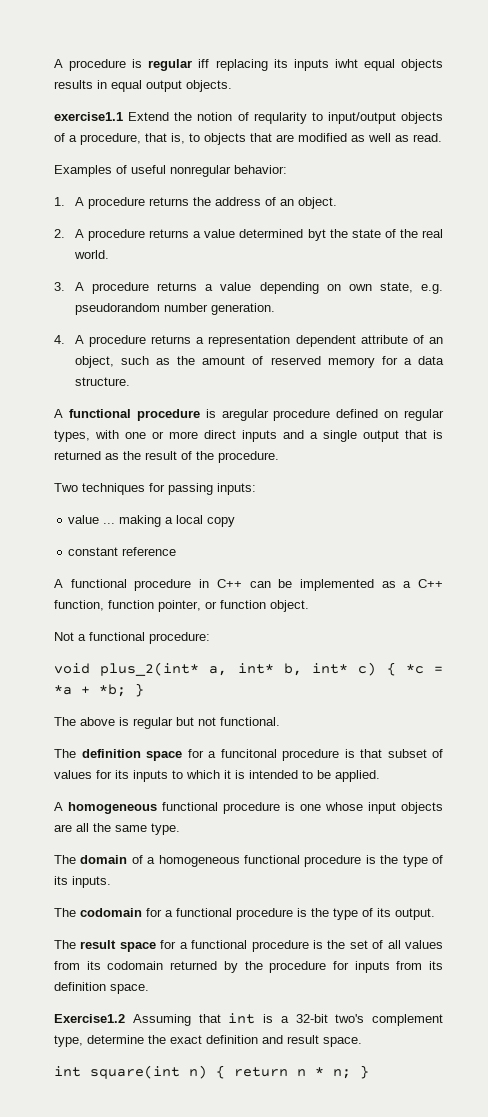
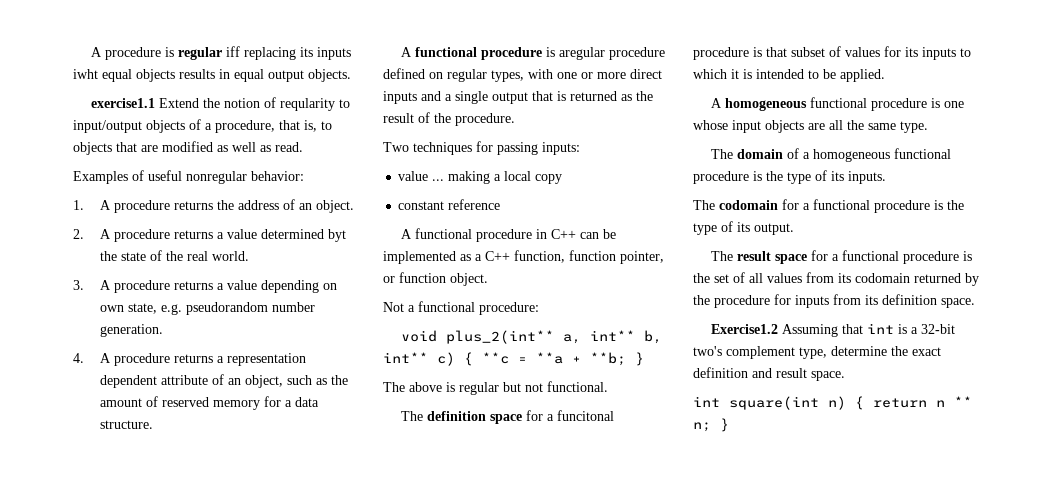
[100,662,444,676] [54,684,126,697] plus_2(int* a, int* b, int* c) { *c = *a + *b; -> [446,330,663,344] [383,352,626,366] plus_2(int** a, int** b, int** c) { **c = **a + **b;
[315,1067,324,1076] * -> [954,396,972,407] **

